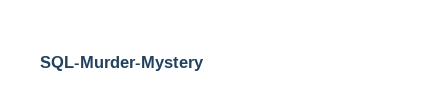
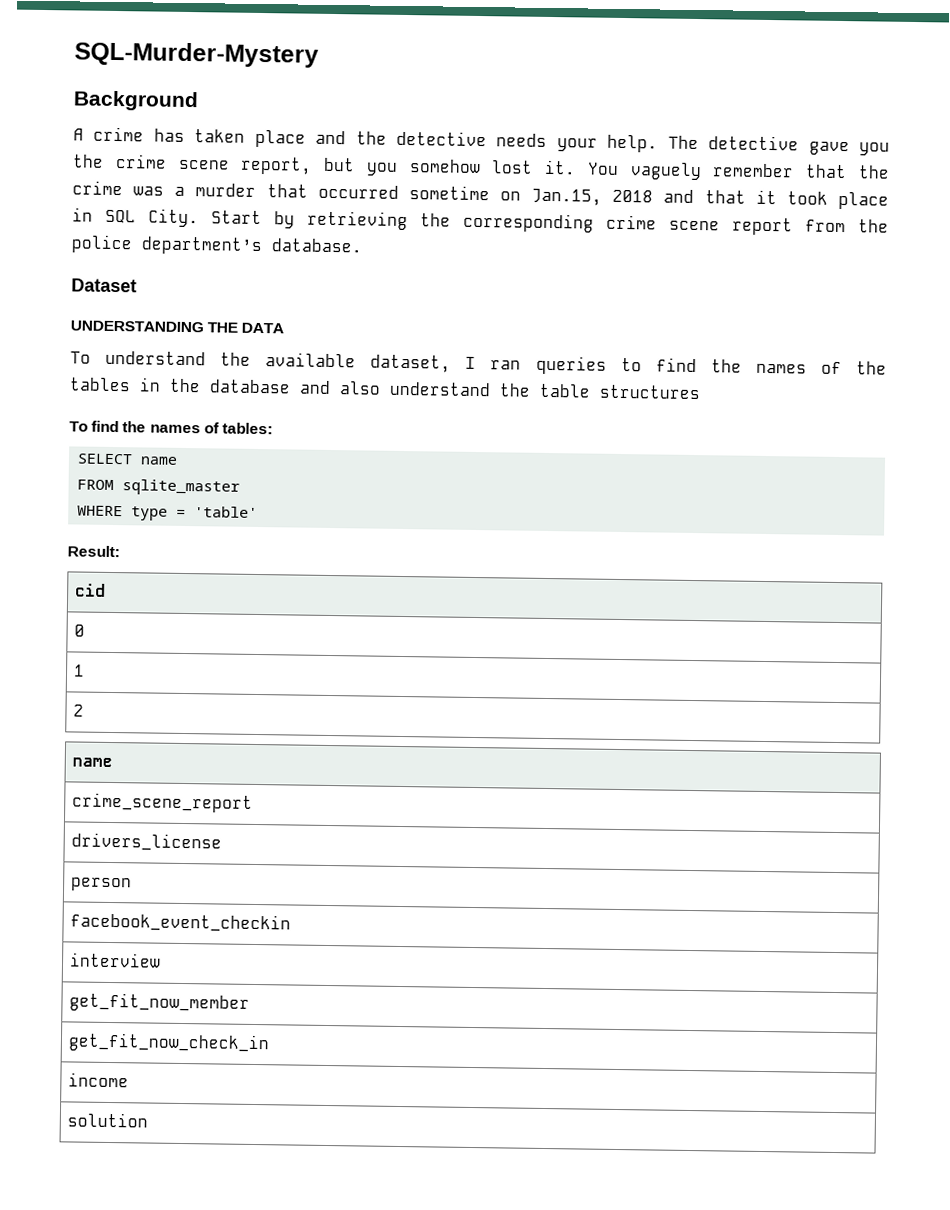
(204, 63) none -> [73,90,199,112] [73,126,891,156] [72,153,890,181] [72,180,889,210] [72,207,889,236] [71,234,363,256] [71,278,137,293] [70,320,285,334] [70,350,888,375] [69,377,701,400] [69,420,273,435] [77,453,179,465] [77,479,241,496] [77,505,259,521] [67,545,120,558] [74,583,106,597] [73,624,85,637] [72,664,85,677] [72,704,84,717] [71,757,113,768] [71,792,253,813] [70,832,222,852] [70,877,132,892] [69,912,291,933] [68,952,161,968] [68,992,250,1013] [67,1032,270,1054] [67,1072,129,1088] [66,1112,148,1128] // Background // A crime has taken place and the detective needs your help. The detective gave you the crime scene report, but you somehow lost it. You vaguely remember that the crime was a murder that occurred sometime on Jan.15, 2018 and that it took place in SQL City. Start by retrieving the corresponding crime scene report from the police department’s database. // Dataset // UNDERSTANDING THE DATA // To understand the available dataset, I ran queries to find the names of the tables in the database and also understand the table structures // To find the names of tables: // SELECT name // FROM sqlite_master // WHERE type = 'table' // Result: // cid // 0 // 1 // 2 // name // crime_scene_report // drivers_license // person // facebook_event_checkin // interview // get_fit_now_member // get_fit_now_check_in // income // solution

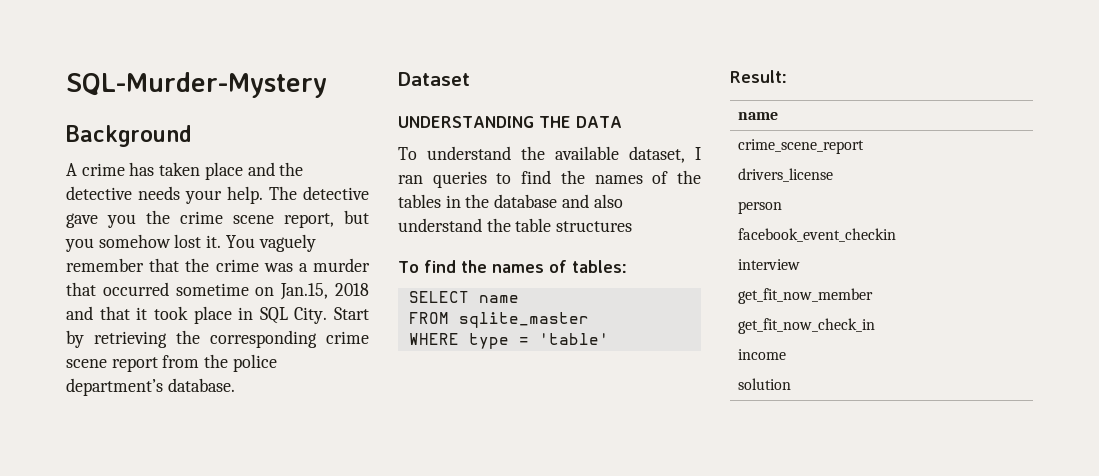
[74,583,106,597] [73,624,85,637] [72,664,85,677] [72,704,84,717] // cid // 0 // 1 // 2 -> (787, 76) none

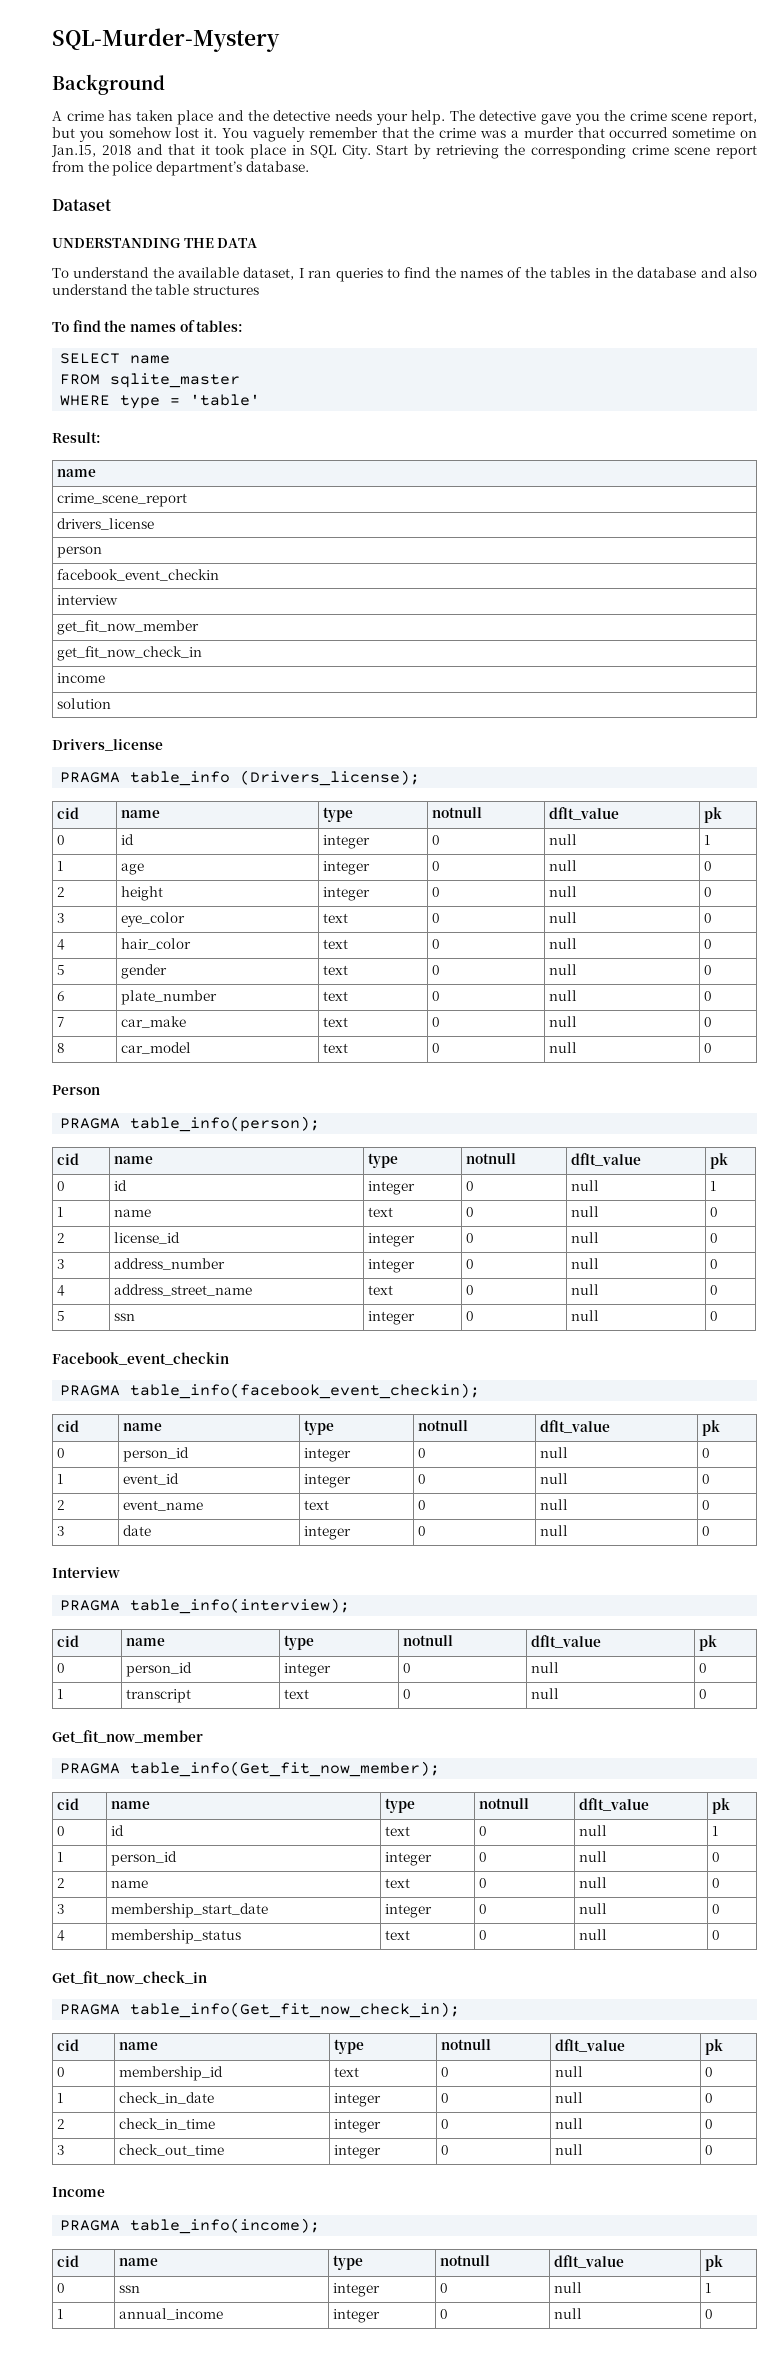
(791, 384) none -> [52,739,163,751] [60,770,421,786] [57,807,80,819] [121,810,161,818] [323,807,354,822] [432,807,483,818] [549,807,620,820] [704,807,723,823] [57,835,66,845] [121,834,135,845] [323,835,371,849] [432,835,441,845] [549,834,578,845] [704,835,711,845] [57,861,64,871] [121,863,145,875] [323,861,371,875] [432,861,441,871] [549,860,578,871] [704,861,713,871] [57,887,66,897] [121,886,164,901] [323,887,371,901] [432,887,441,897] [549,886,578,897] [704,887,713,897] [57,913,66,923] [121,912,186,927] [323,913,349,923] [432,913,441,923] [549,912,578,923] [704,913,713,923] [57,939,66,950] [121,938,192,950] [323,939,349,949] [432,939,441,949] [549,938,578,949] [704,939,713,949] [57,965,66,975] [121,964,168,979] [323,965,349,975] [432,965,441,975] [549,964,578,975] [704,965,713,975] [57,991,66,1001] [121,990,218,1005] [323,991,349,1001] [432,991,441,1001] [549,990,578,1001] [704,991,713,1001] [57,1017,65,1027] [121,1016,187,1028] [323,1017,349,1027] [432,1017,441,1027] [549,1016,578,1027] [704,1017,713,1027] [57,1043,66,1053] [121,1042,192,1054] [323,1043,349,1053] [432,1043,441,1053] [549,1042,578,1053] [704,1043,713,1053] [52,1085,100,1095] [60,1116,321,1132] [57,1153,80,1165] [114,1156,154,1164] [368,1153,399,1168] [466,1153,517,1164] [571,1153,642,1166] [710,1153,729,1169] [57,1181,66,1191] [114,1180,128,1191] [368,1181,416,1195] [466,1181,475,1191] [571,1180,600,1191] [710,1181,717,1191] [57,1207,64,1217] [114,1209,152,1217] [368,1207,394,1217] [466,1207,475,1217] [571,1206,600,1217] [710,1207,719,1217] [57,1233,66,1243] [114,1232,181,1244] [368,1233,416,1247] [466,1233,475,1243] [571,1232,600,1243] [710,1233,719,1243] [57,1259,66,1269] [114,1258,226,1270] [368,1259,416,1273] [466,1259,475,1269] [571,1258,600,1269] [710,1259,719,1269] [57,1285,66,1296] [114,1284,253,1296] [368,1285,394,1295] [466,1285,475,1295] [571,1284,600,1295] [710,1285,719,1295] [57,1311,66,1321] [114,1313,136,1321] [368,1311,416,1325] [466,1311,475,1321] [571,1310,600,1321] [710,1311,719,1321] [52,1352,229,1365] [60,1383,481,1399] [57,1420,80,1432] [123,1423,163,1431] [304,1420,335,1435] [418,1420,469,1431] [540,1420,611,1433] [702,1420,721,1436] [57,1448,66,1458] [123,1447,190,1462] [304,1448,352,1462] [418,1448,427,1458] [540,1447,569,1458] [702,1448,711,1458] [57,1474,64,1484] [123,1473,180,1485] [304,1474,352,1488] [418,1474,427,1484] [540,1473,569,1484] [702,1474,711,1484] [57,1500,66,1510] [123,1500,204,1511] [304,1500,330,1510] [418,1500,427,1510] [540,1499,569,1510] [702,1500,711,1510] [57,1526,66,1536] [123,1525,152,1536] [304,1526,352,1540] [418,1526,427,1536] [540,1525,569,1536] [702,1526,711,1536] [52,1567,120,1578] [60,1598,351,1614] [57,1635,80,1647] [126,1638,166,1646] [284,1635,315,1650] [403,1635,454,1646] [531,1635,602,1648] [699,1635,718,1651] [57,1663,66,1673] [126,1662,193,1677] [284,1663,332,1677] [403,1663,412,1673] [531,1662,560,1673] [699,1663,708,1673] [57,1689,64,1699] [126,1689,192,1703] [284,1689,310,1699] [403,1689,412,1699] [531,1688,560,1699] [699,1689,708,1699] [52,1730,203,1743] [60,1761,441,1777] [57,1798,80,1810] [111,1801,151,1809] [385,1798,416,1813] [479,1798,530,1809] [579,1798,650,1811] [712,1798,731,1814] [57,1826,66,1836] [111,1825,125,1836] [385,1826,411,1836] [479,1826,488,1836] [579,1825,608,1836] [712,1826,719,1836] [57,1852,64,1862] [111,1851,178,1866] [385,1852,433,1866] [479,1852,488,1862] [579,1851,608,1862] [712,1852,721,1862] [57,1878,66,1888] [111,1880,149,1888] [385,1878,411,1888] [479,1878,488,1888] [579,1877,608,1888] [712,1878,721,1888] [57,1904,66,1914] [111,1903,269,1918] [385,1904,433,1918] [479,1904,488,1914] [579,1903,608,1914] [712,1904,721,1914] [57,1930,66,1941] [111,1929,242,1944] [385,1930,411,1940] [479,1930,488,1940] [579,1929,608,1940] [712,1930,721,1940] [52,1971,207,1984] [60,2002,461,2018] [57,2039,80,2051] [119,2042,159,2050] [334,2039,365,2054] [441,2039,492,2050] [555,2039,626,2052] [705,2039,724,2055] [57,2067,66,2077] [119,2066,224,2081] [334,2067,360,2077] [441,2067,450,2077] [555,2066,584,2077] [705,2067,714,2077] [57,2093,64,2103] [119,2092,215,2104] [334,2093,382,2107] [441,2093,450,2103] [555,2092,584,2103] [705,2093,714,2103] [57,2119,66,2129] [119,2118,216,2130] [334,2119,382,2133] [441,2119,450,2129] [555,2118,584,2129] [705,2119,714,2129] [57,2145,66,2155] [119,2144,225,2156] [334,2145,382,2159] [441,2145,450,2155] [555,2144,584,2155] [705,2145,714,2155] [52,2187,105,2197] [60,2218,321,2234] [57,2255,80,2267] [119,2258,159,2266] [333,2255,364,2270] [440,2255,491,2266] [554,2255,625,2268] [705,2255,724,2271] [57,2283,66,2293] [119,2285,141,2293] [333,2283,381,2297] [440,2283,449,2293] [554,2282,583,2293] [705,2283,712,2293] [57,2309,64,2319] [119,2308,224,2320] [333,2309,381,2323] [440,2309,449,2319] [554,2308,583,2319] [705,2309,714,2319] // Drivers_license // PRAGMA table_info (Drivers_license); // cid | name | type | notnull | dflt_value | pk // 0 | id | integer | 0 | null | 1 // 1 | age | integer | 0 | null | 0 // 2 | height | integer | 0 | null | 0 // 3 | eye_color | text | 0 | null | 0 // 4 | hair_color | text | 0 | null | 0 // 5 | gender | text | 0 | null | 0 // 6 | plate_number | text | 0 | null | 0 // 7 | car_make | text | 0 | null | 0 // 8 | car_model | text | 0 | null | 0 // Person // PRAGMA table_info(person); // cid | name | type | notnull | dflt_value | pk // 0 | id | integer | 0 | null | 1 // 1 | name | text | 0 | null | 0 // 2 | license_id | integer | 0 | null | 0 // 3 | address_number | integer | 0 | null | 0 // 4 | address_street_name | text | 0 | null | 0 // 5 | ssn | integer | 0 | null | 0 // Facebook_event_checkin // PRAGMA table_info(facebook_event_checkin); // cid | name | type | notnull | dflt_value | pk // 0 | person_id | integer | 0 | null | 0 // 1 | event_id | integer | 0 | null | 0 // 2 | event_name | text | 0 | null | 0 // 3 | date | integer | 0 | null | 0 // Interview // PRAGMA table_info(interview); // cid | name | type | notnull | dflt_value | pk // 0 | person_id | integer | 0 | null | 0 // 1 | transcript | text | 0 | null | 0 // Get_fit_now_member // PRAGMA table_info(Get_fit_now_member); // cid | name | type | notnull | dflt_value | pk // 0 | id | text | 0 | null | 1 // 1 | person_id | integer | 0 | null | 0 // 2 | name | text | 0 | null | 0 // 3 | membership_start_date | integer | 0 | null | 0 // 4 | membership_status | text | 0 | null | 0 // Get_fit_now_check_in // PRAGMA table_info(Get_fit_now_check_in); // cid | name | type | notnull | dflt_value | pk // 0 | membership_id | text | 0 | null | 0 // 1 | check_in_date | integer | 0 | null | 0 // 2 | check_in_time | integer | 0 | null | 0 // 3 | check_out_time | integer | 0 | null | 0 // Income // PRAGMA table_info(income); // cid | name | type | notnull | dflt_value | pk // 0 | ssn | integer | 0 | null | 1 // 1 | annual_income | integer | 0 | null | 0

